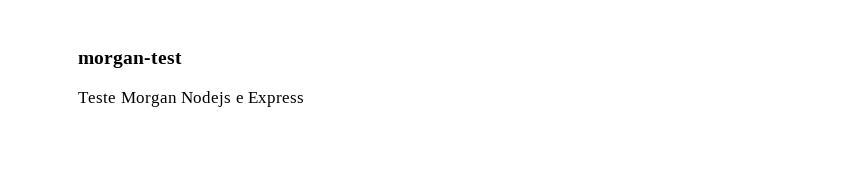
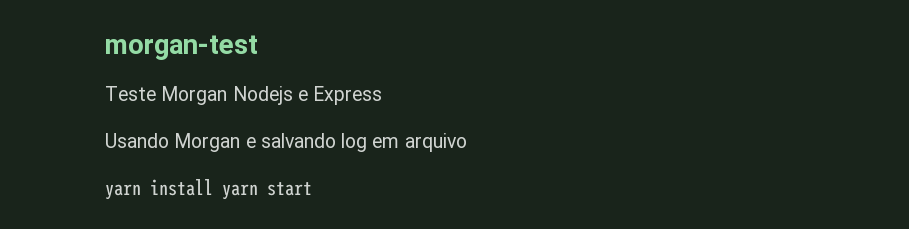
(305, 99) none -> [105,133,467,152] [105,179,312,200] // Usando Morgan e salvando log em arquivo // yarn install yarn start

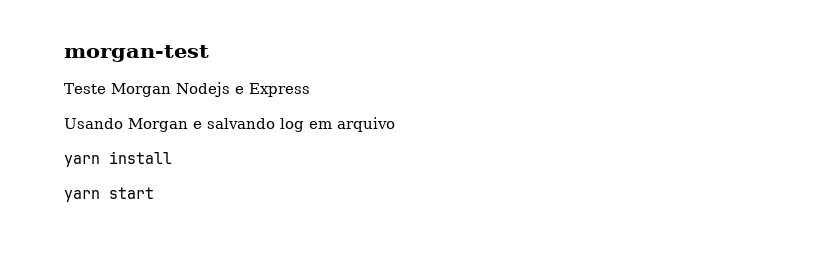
(213, 187) none -> (172, 157) //

